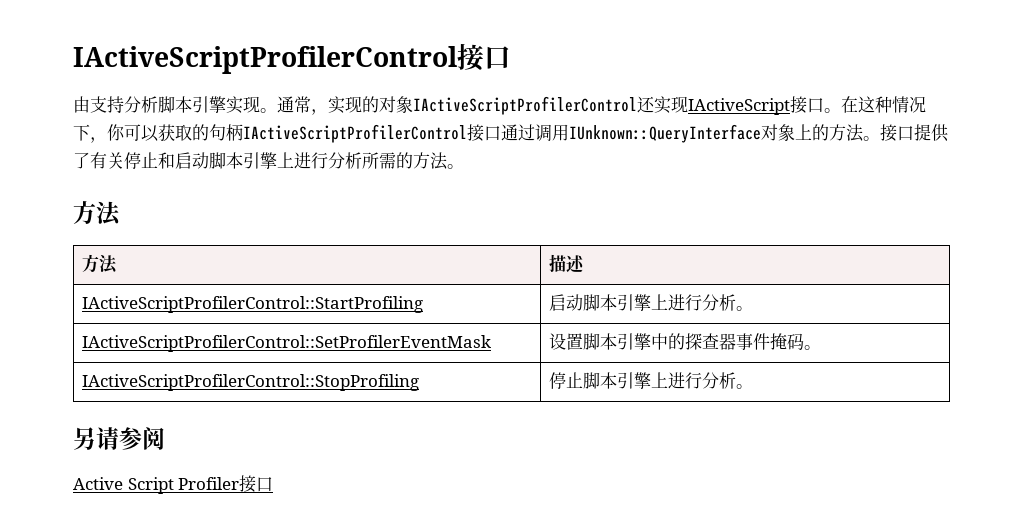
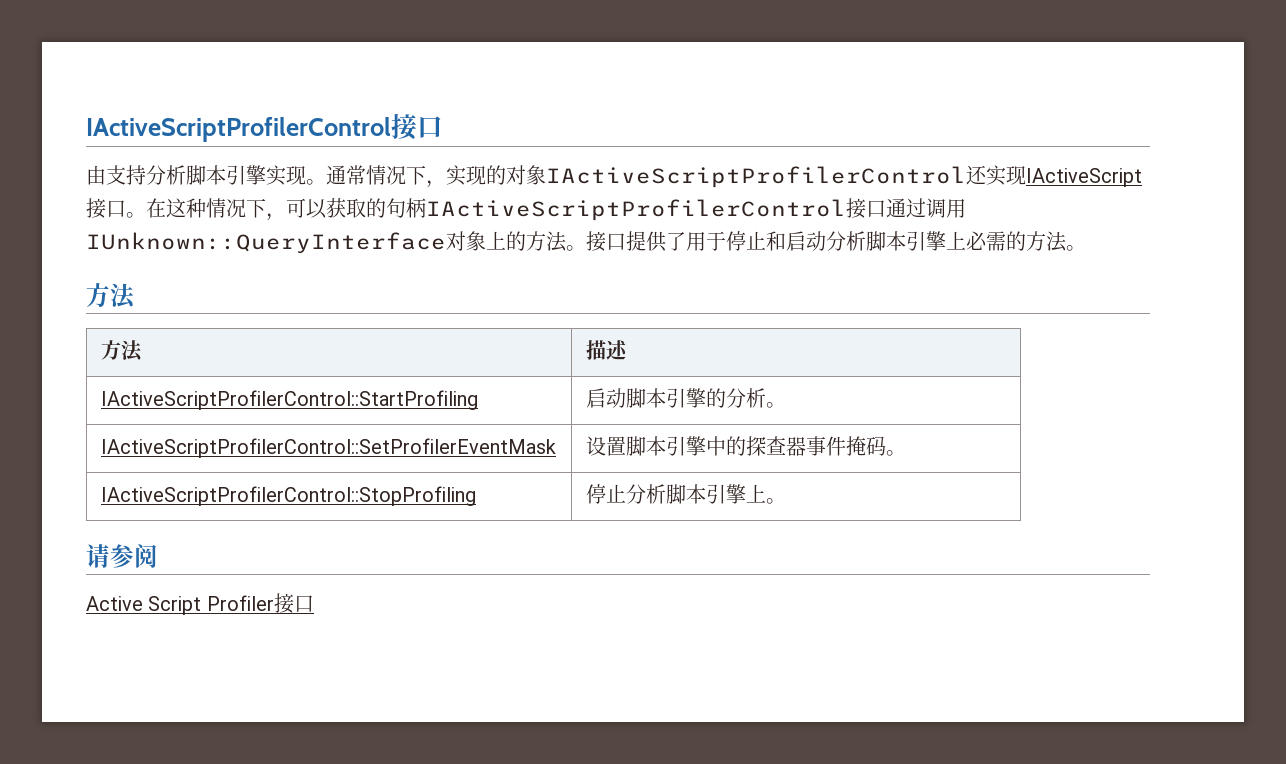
(311, 104) none -> [366,165,426,185] 情况下
[107,124,125,141] 你 -> (286, 217) none
[90,152,124,169] 有关 -> [686,231,726,251] 用于
[209,152,379,169] 脚本引擎上进行分析所 -> [826,231,987,251] 分析脚本引擎上必
[651,294,703,311] 上进行 -> [705,388,726,408] 的
[583,372,754,389] [73,427,96,450] 脚本引擎上进行分析。 // 另 -> [625,484,786,504] 分析脚本引擎上。 //

